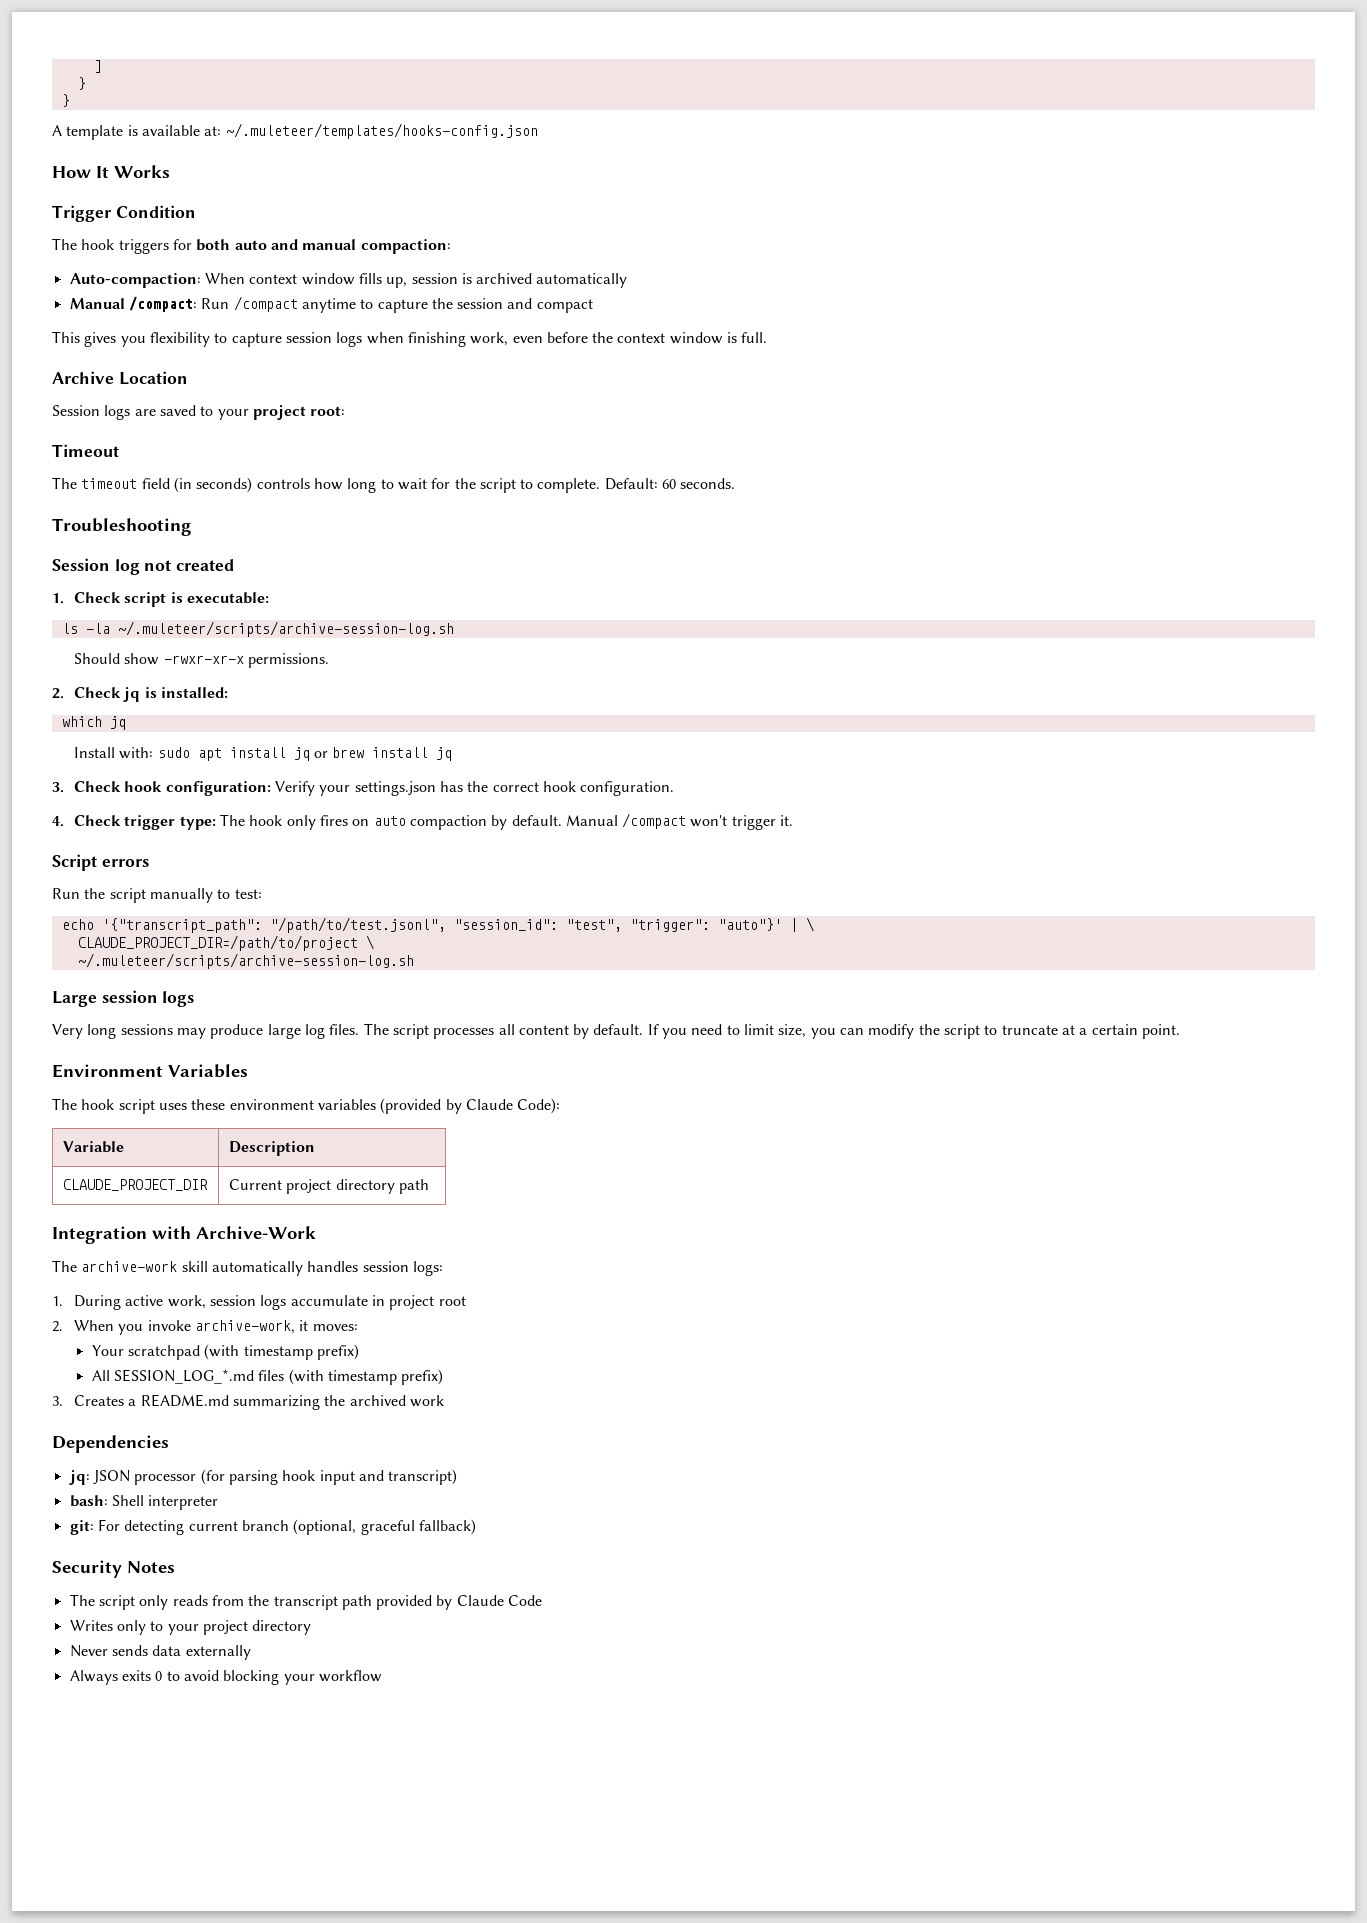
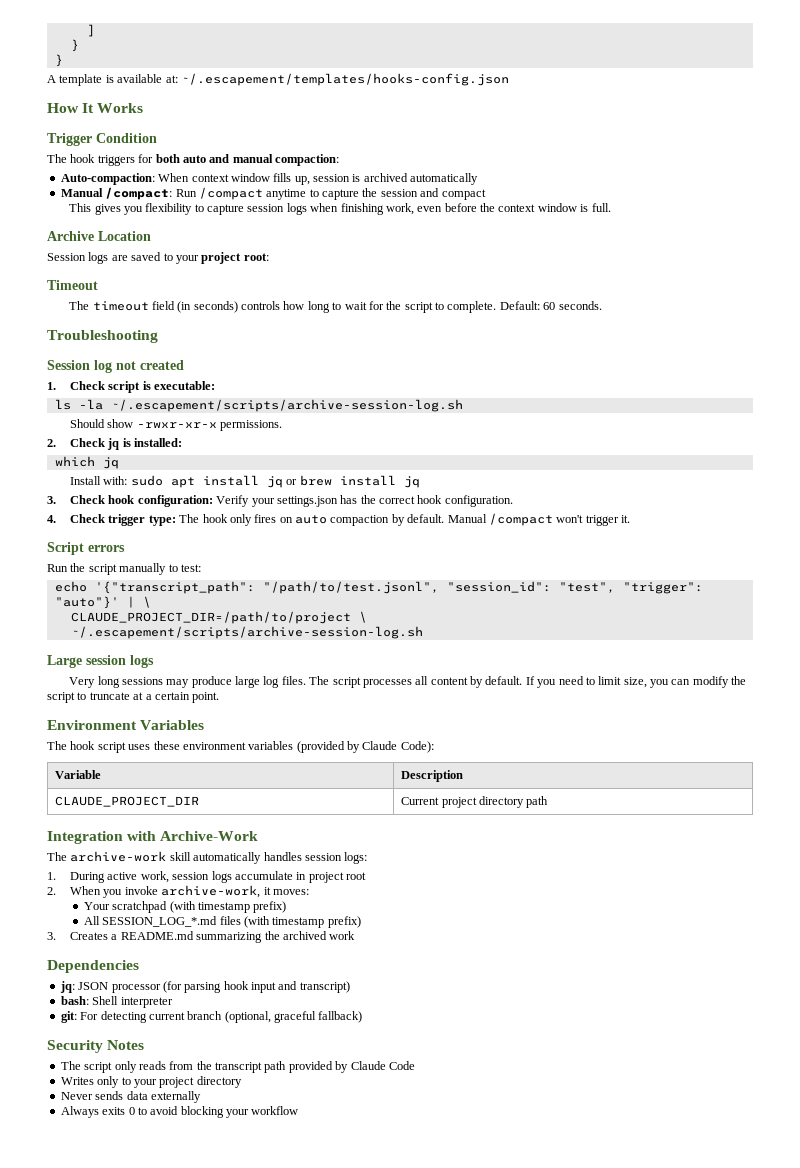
[225,123,538,139] ~/.muleteer/templates/hooks-config.json -> [180,73,509,86] ~/.escapement/templates/hooks-config.json
[117,621,454,637] ~/.muleteer/scripts/archive-session-log.sh -> [110,399,463,412] ~/.escapement/scripts/archive-session-log.sh
[77,953,414,969] ~/.muleteer/scripts/archive-session-log.sh -> [70,626,423,639] ~/.escapement/scripts/archive-session-log.sh

